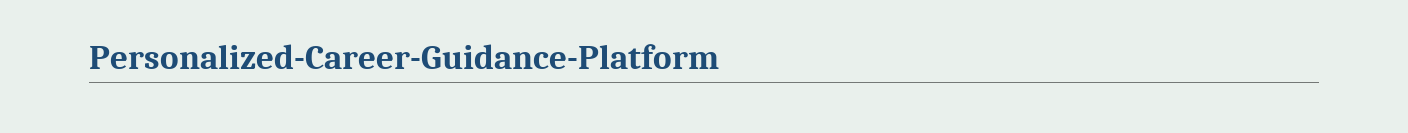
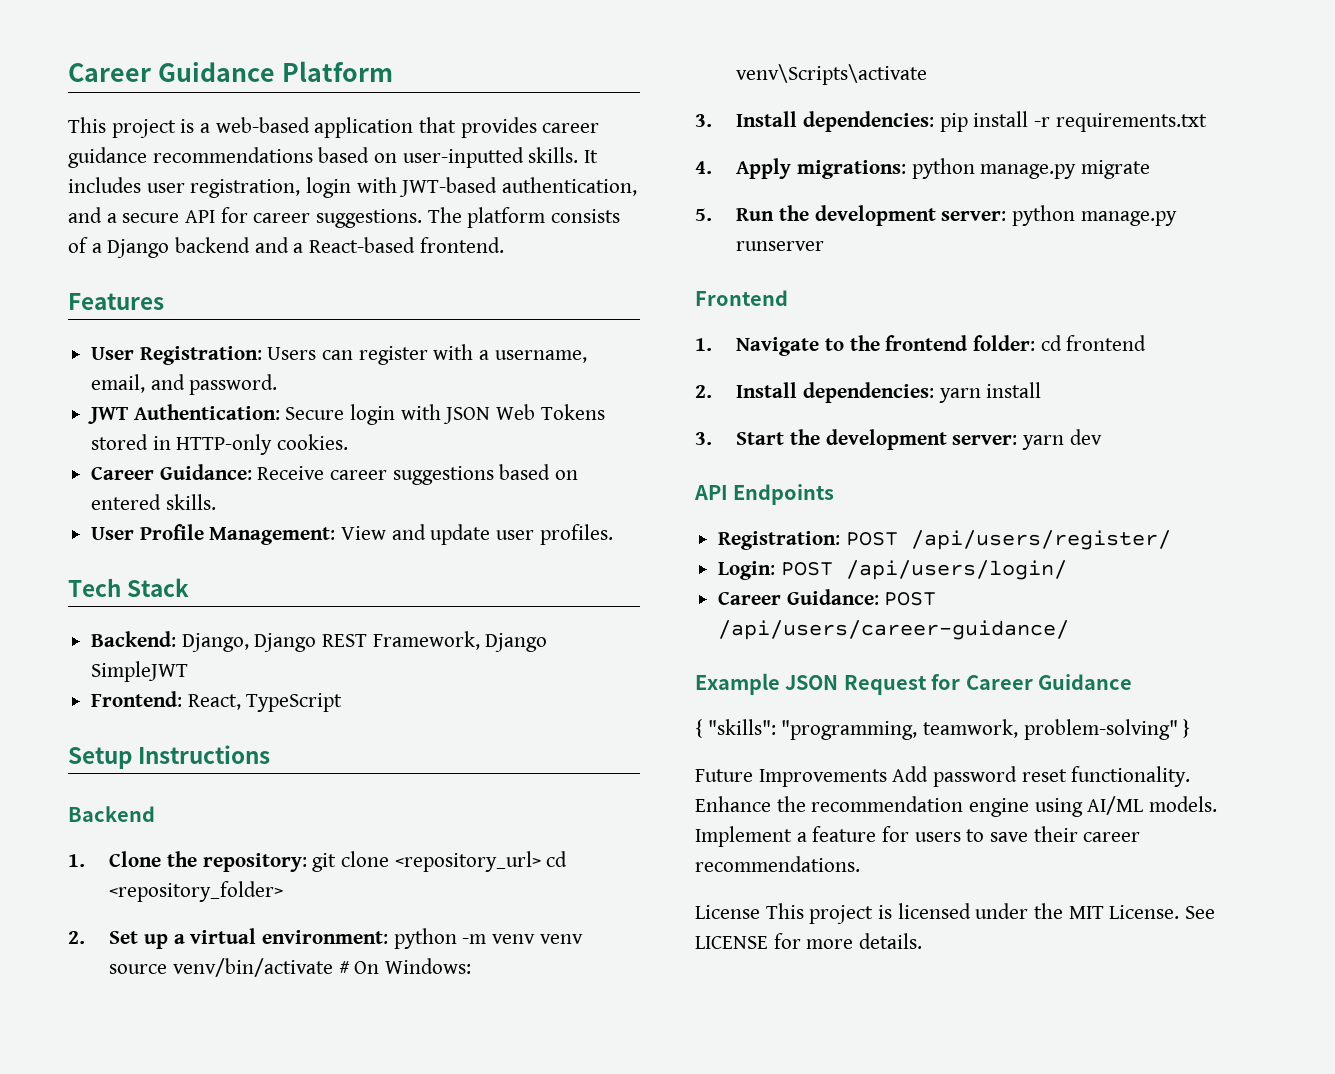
[89,44,719,69] Personalized-Career-Guidance-Platform -> [68,61,393,82] [68,117,600,138] [68,147,599,168] [68,177,638,198] [68,207,621,228] [68,237,504,258] [68,293,164,310] [91,344,587,365] [91,374,278,395] [88,404,605,425] [91,434,349,455] [91,464,579,485] [91,494,216,510] [91,524,613,545] [68,578,190,597] [91,631,548,652] [91,661,189,682] [91,691,343,712] [68,745,271,769] [68,806,155,822] [68,851,568,872] [109,881,284,902] [68,928,583,949] [109,958,471,977] [736,64,928,85] [695,111,1207,132] [695,158,1150,179] [695,205,1177,226] [736,241,825,251] [695,290,788,306] [695,335,1147,356] [695,382,1042,403] [695,429,1102,450] [694,484,835,505] [718,530,1171,550] [718,560,1067,580] [718,589,937,606] [718,620,1070,640] [695,673,1132,695] [695,719,1191,740] [695,766,1191,787] [695,796,1218,817] [695,826,1141,847] [695,856,860,872] [695,903,1216,924] [695,933,923,949] Career Guidance Platform // This project is a web-based application that provides career guidance recommendations based on user-inputted skills. It includes user registration, login with JWT-based authentication, and a secure API for career suggestions. The platform consists of a Django backend and a React-based frontend. // Features // User Registration: Users can register with a username, email, and password. // JWT Authentication: Secure login with JSON Web Tokens stored in HTTP-only cookies. // Career Guidance: Receive career suggestions based on entered skills. // User Profile Management: View and update user profiles. // Tech Stack // Backend: Django, Django REST Framework, Django SimpleJWT // Frontend: React, TypeScript // Setup Instructions // Backend // 1. Clone the repository: git clone <repository_url> cd <repository_folder> // 2. Set up a virtual environment: python -m venv venv source venv/bin/activate # On Windows: venv\Scripts\activate // 3. Install dependencies: pip install -r requirements.txt // 4. Apply migrations: python manage.py migrate // 5. Run the development server: python manage.py runserver // Frontend // 1. Navigate to the frontend folder: cd frontend // 2. Install dependencies: yarn install // 3. Start the development server: yarn dev // API Endpoints // Registration: POST /api/users/register/ // Login: POST /api/users/login/ // Career Guidance: POST /api/users/career-guidance/ // Example JSON Request for Career Guidance // { "skills": "programming, teamwork, problem-solving" } // Future Improvements Add password reset functionality. Enhance the recommendation engine using AI/ML models. Implement a feature for users to save their career recommendations. // License This project is licensed under the MIT License. See LICENSE for more details.

